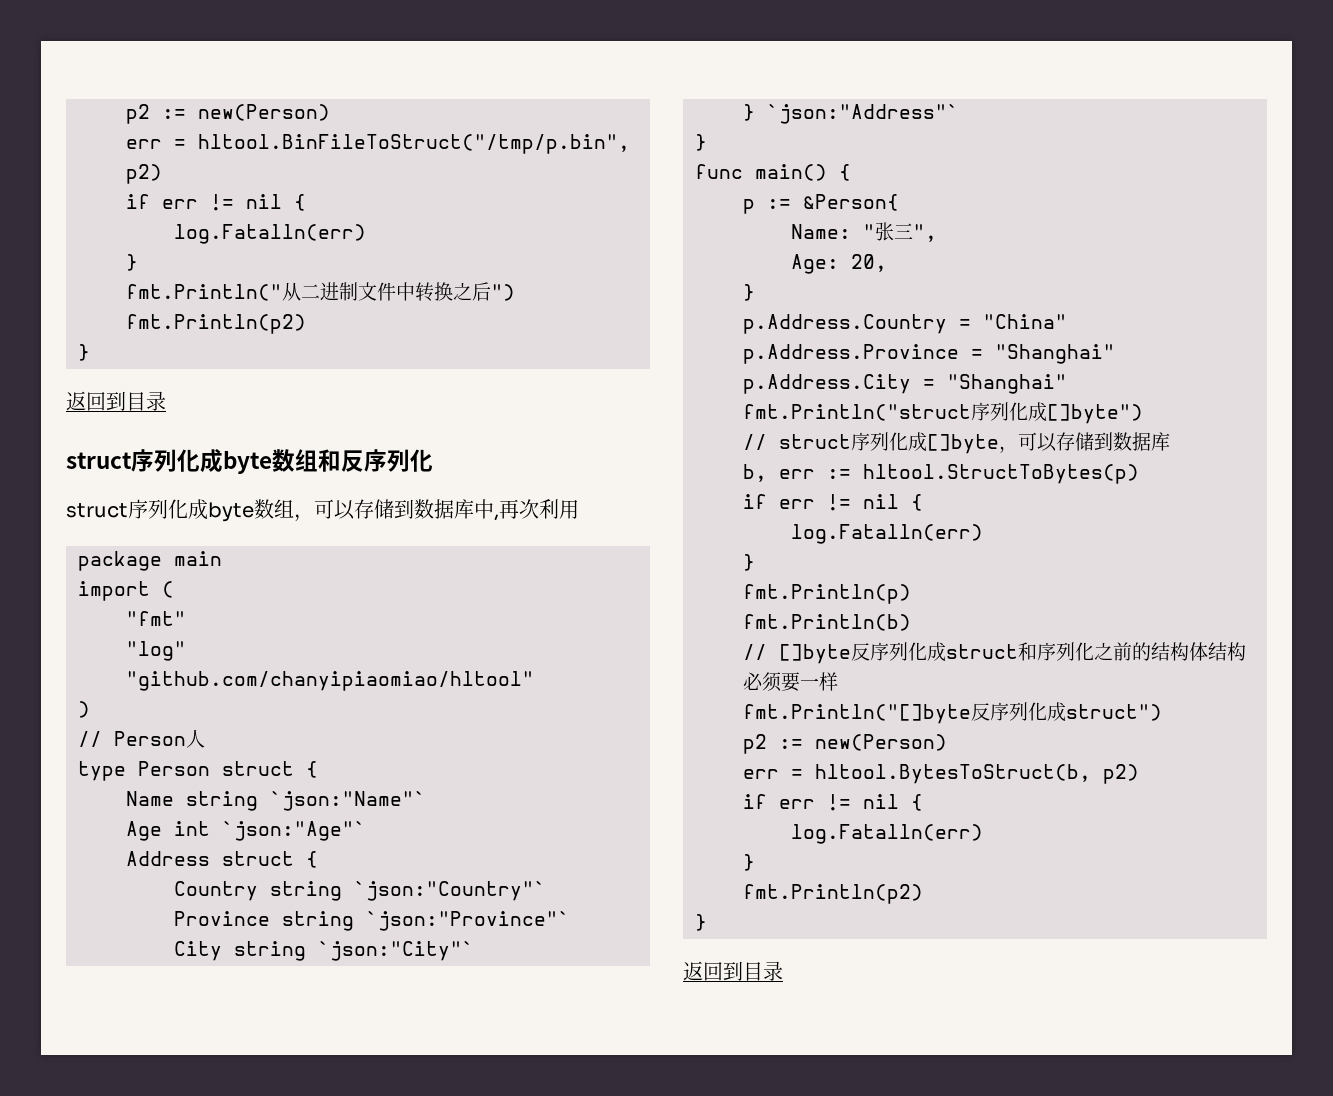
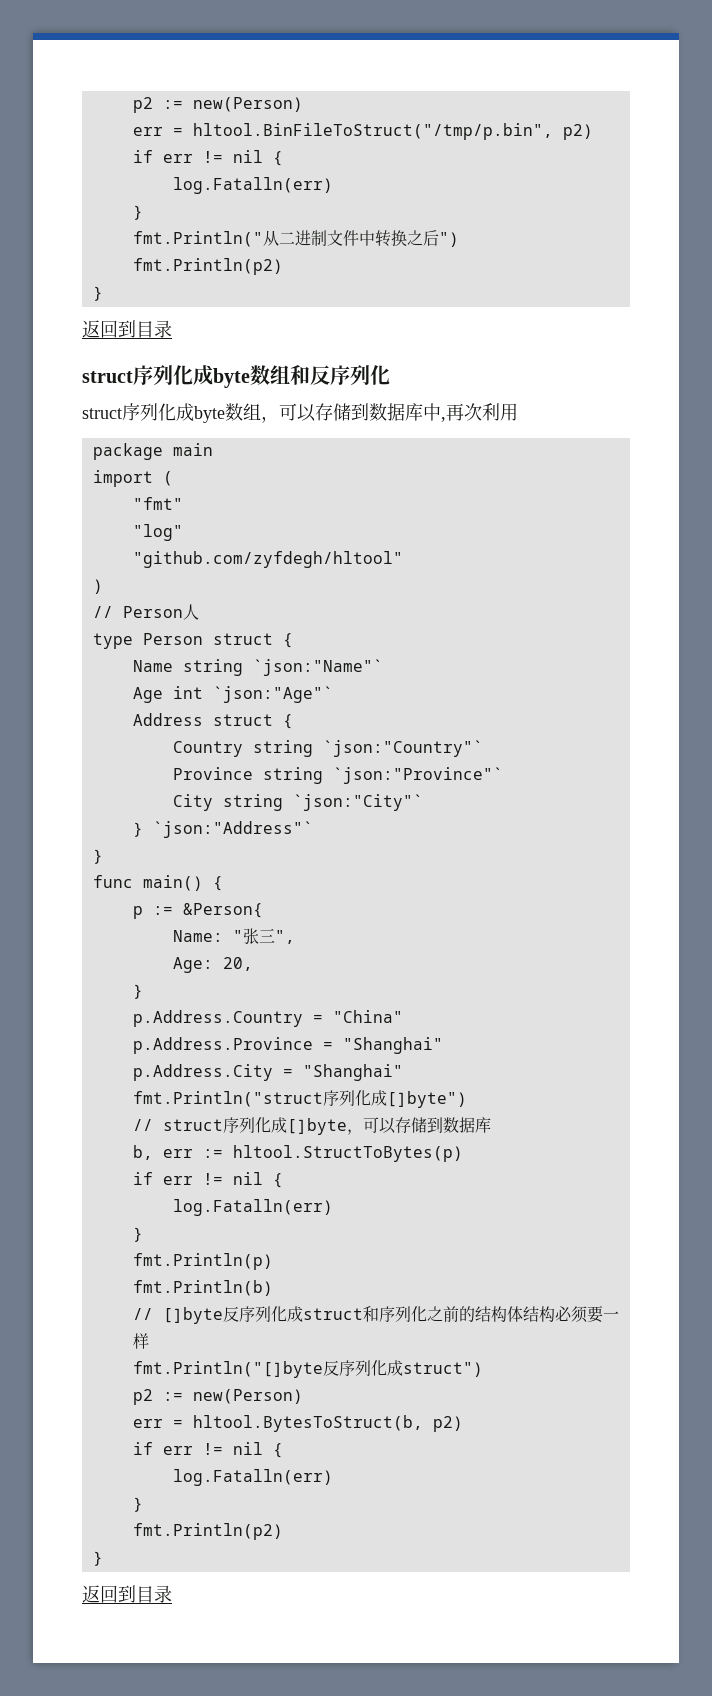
[126,671,534,691] "github.com/chanyipiaomiao/hltool" -> [132,551,403,568] "github.com/zyfdegh/hltool"

